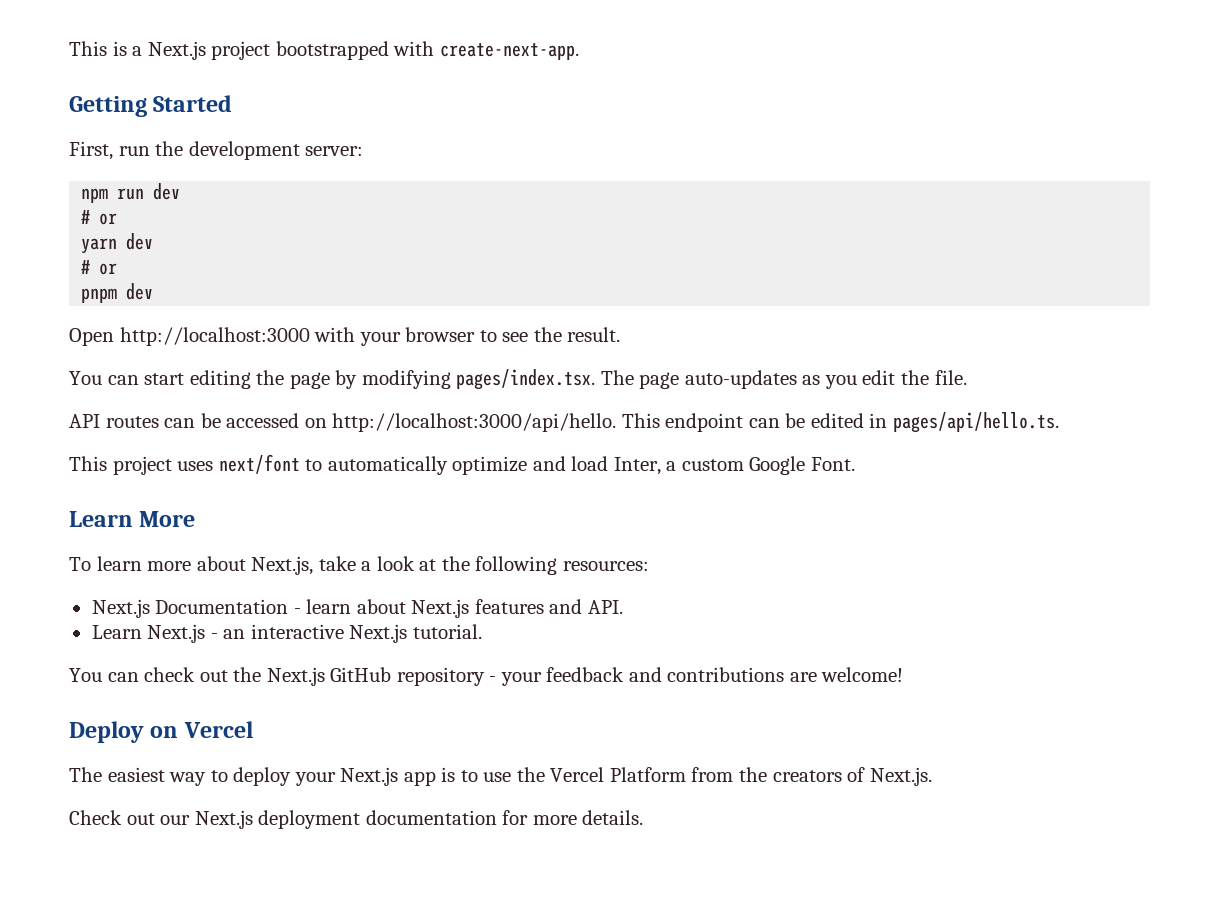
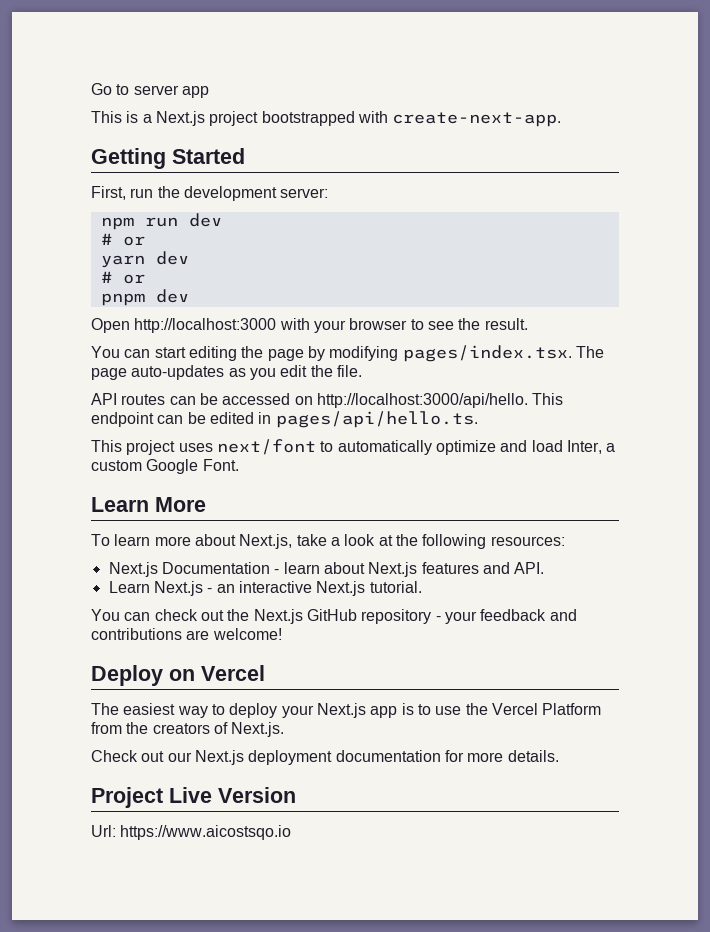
(69, 48) none -> [91,83,209,98] Go to server app //
(644, 817) none -> [91,787,296,808] [91,825,292,840] // Project Live Version // Url: https://www.aicostsqo.io

